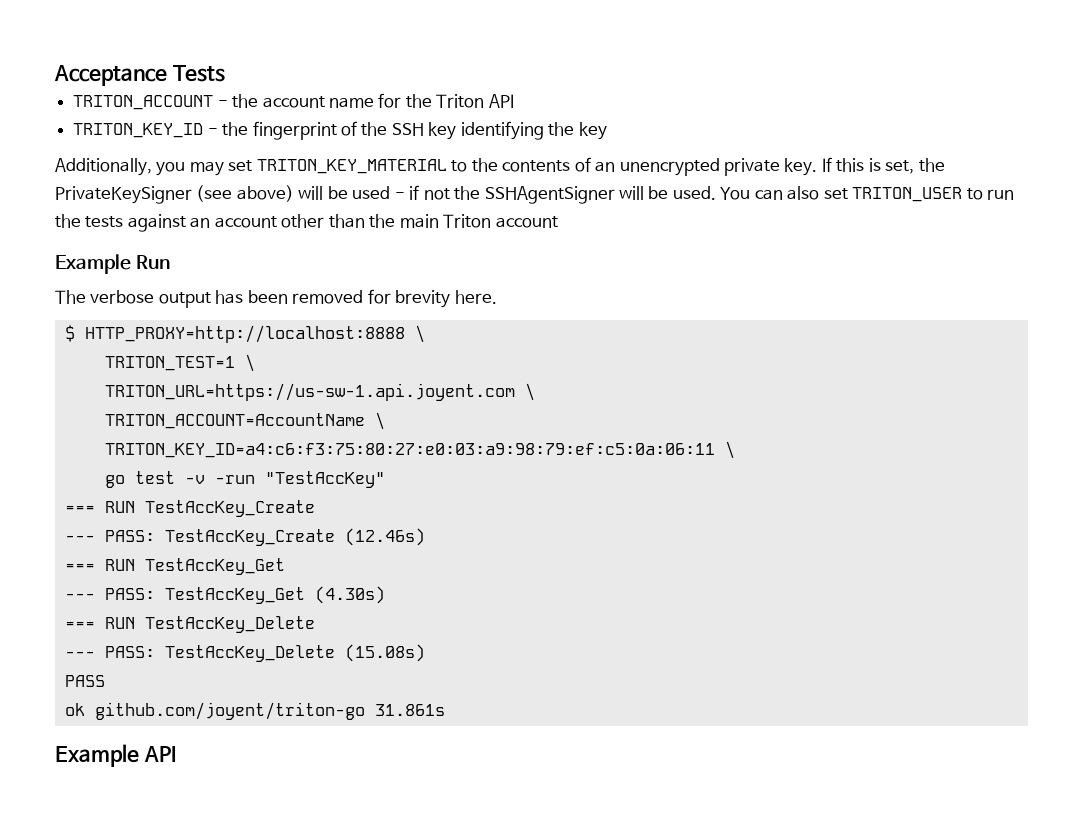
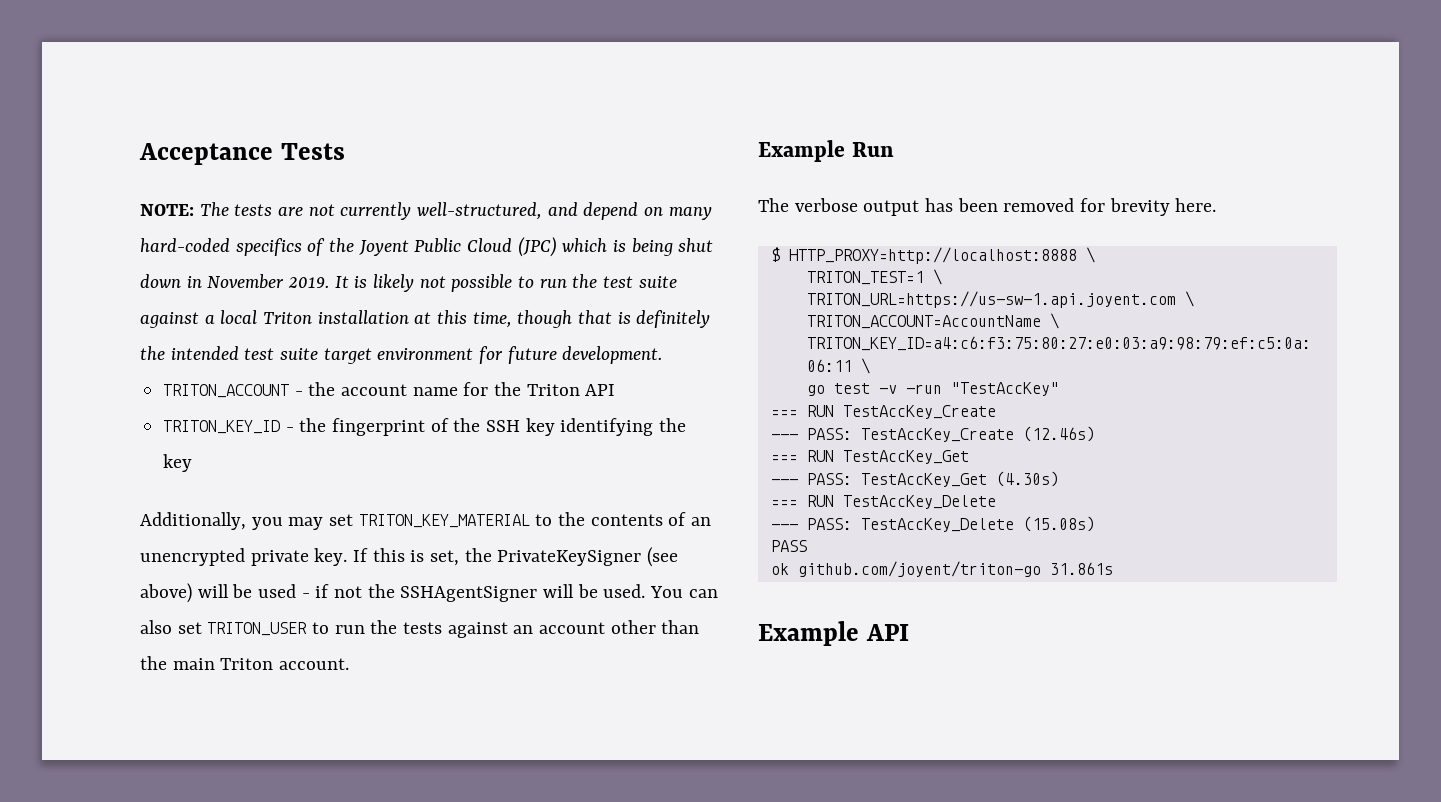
(226, 73) none -> [140,202,712,220] [140,237,714,257] [140,274,677,292] [140,310,711,328] [140,346,663,364] // NOTE: The tests are not currently well-structured, and depend on many hard-coded specifics of the Joyent Public Cloud (JPC) which is being shut down in November 2019. It is likely not possible to run the test suite against a local Triton installation at this time, though that is definitely the intended test suite target environment for future development.
[495,216,558,228] account -> [279,658,350,670] account.

